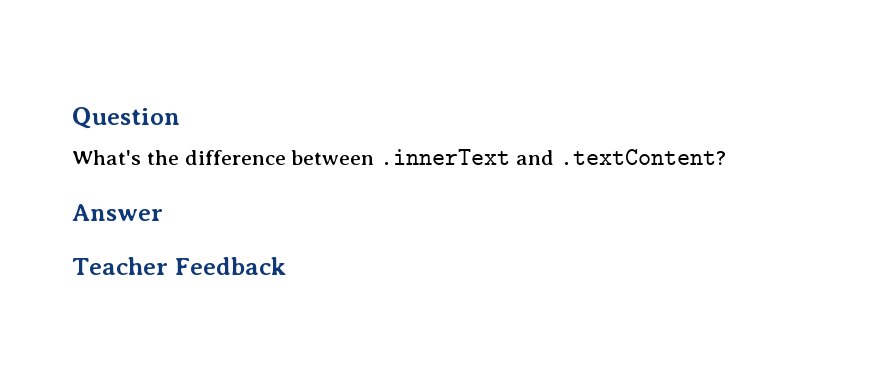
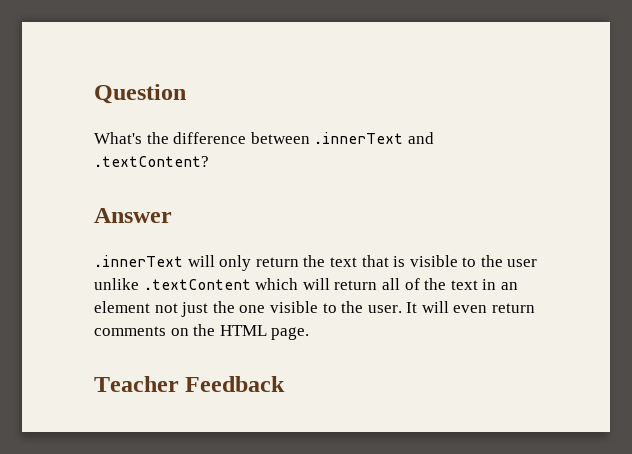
(163, 212) none -> [94,255,538,271] [94,278,518,290] [94,301,536,317] [94,324,310,340] // .innerText will only return the text that is visible to the user unlike .textContent which will return all of the text in an element not just the one visible to the user. It will even return comments on the HTML page.

